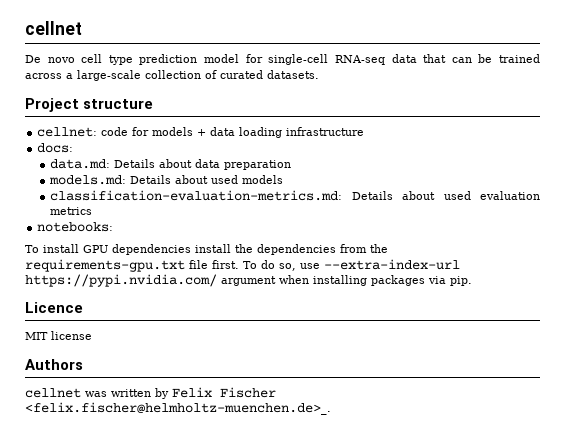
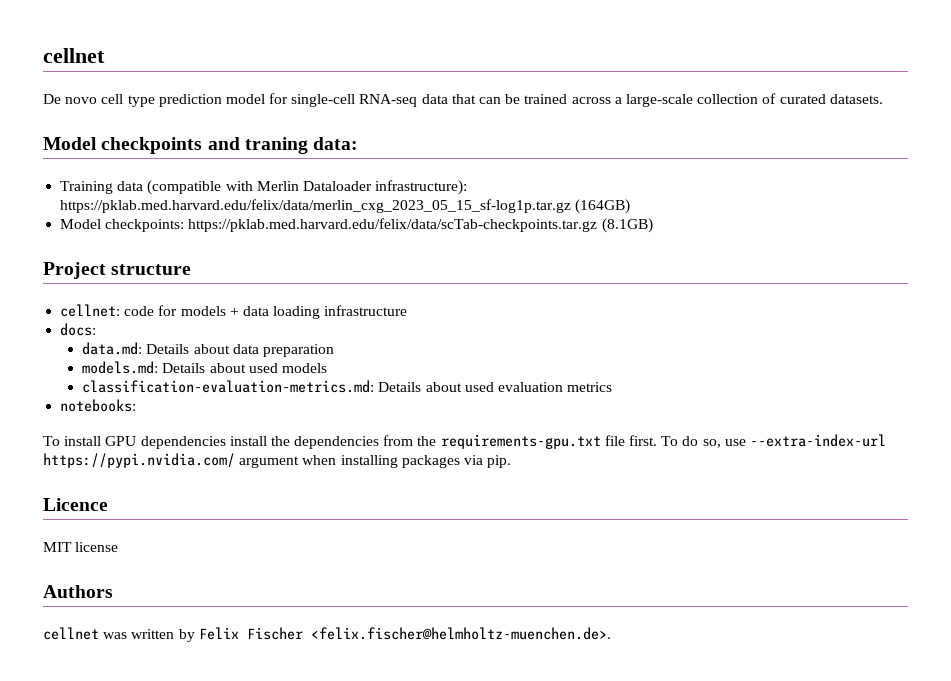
(319, 74) none -> [43,137,359,154] [60,180,468,195] [60,199,631,214] [60,218,653,233] // Model checkpoints and traning data: // Training data (compatible with Merlin Dataloader infrastructure): https://pklab.med.harvard.edu/felix/data/merlin_cxg_2023_05_15_sf-log1p.tar.gz (164GB) // Model checkpoints: https://pklab.med.harvard.edu/felix/data/scTab-checkpoints.tar.gz (8.1GB)
[25,402,331,415] <felix.fischer@helmholtz-muenchen.de>_. -> [310,627,611,640] <felix.fischer@helmholtz-muenchen.de>.

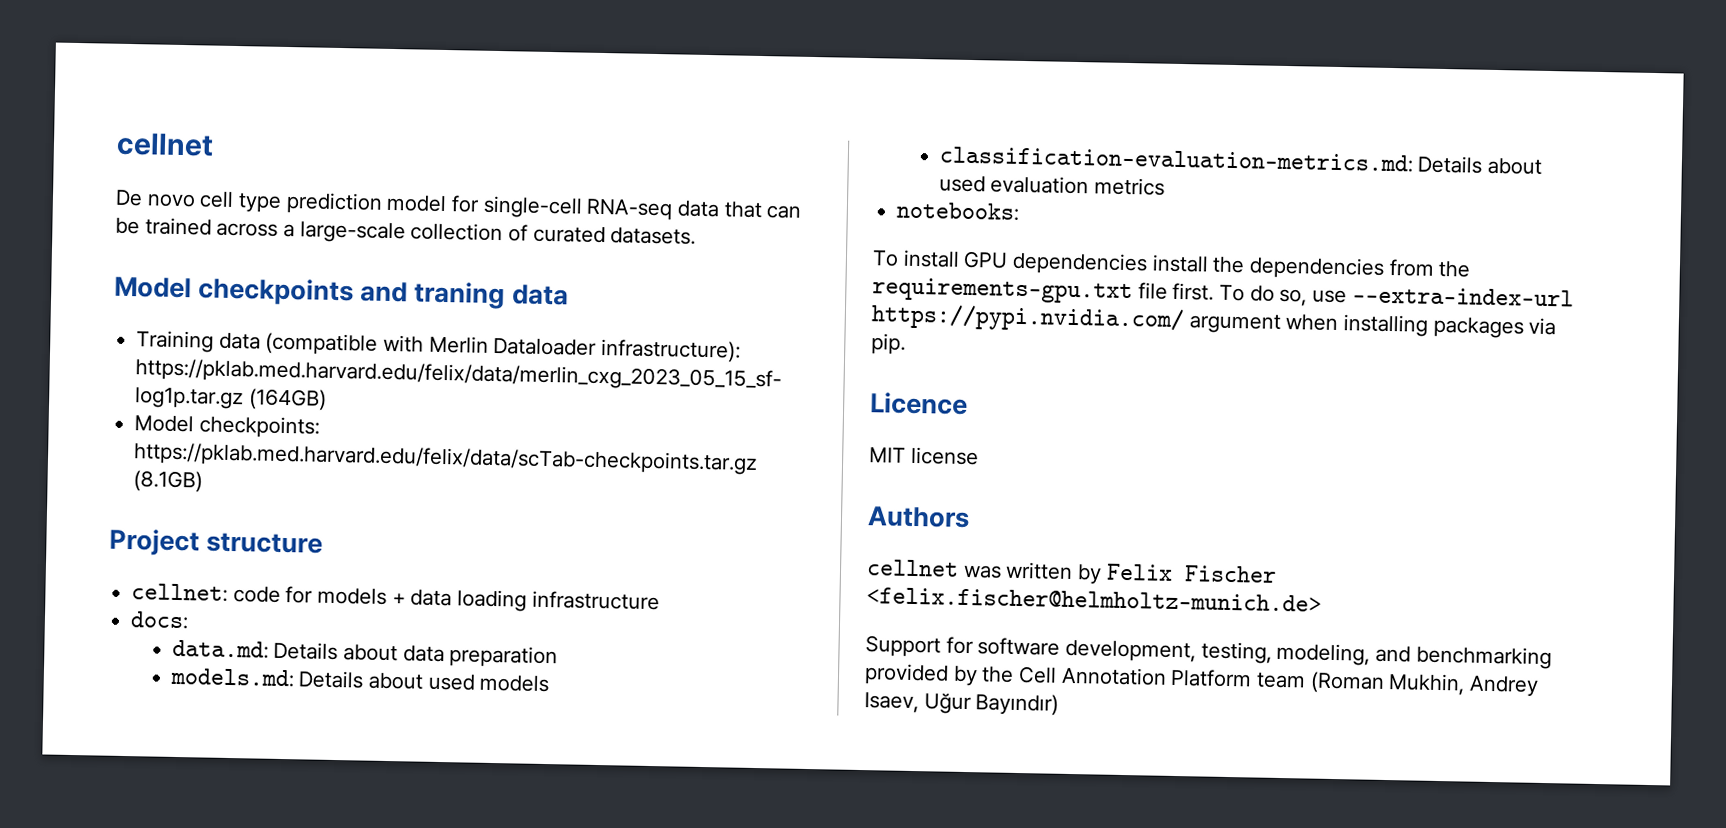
[313,137,359,150] data: -> [511,284,569,306] data
[310,627,611,640] <felix.fischer@helmholtz-muenchen.de>. -> [866,587,1322,612] [865,635,1552,670] [864,663,1540,697] [864,692,1060,716] <felix.fischer@helmholtz-munich.de> // Support for software development, testing, modeling, and benchmarking provided by the Cell Annotation Platform team (Roman Mukhin, Andrey Isaev, Uğur Bayındır)

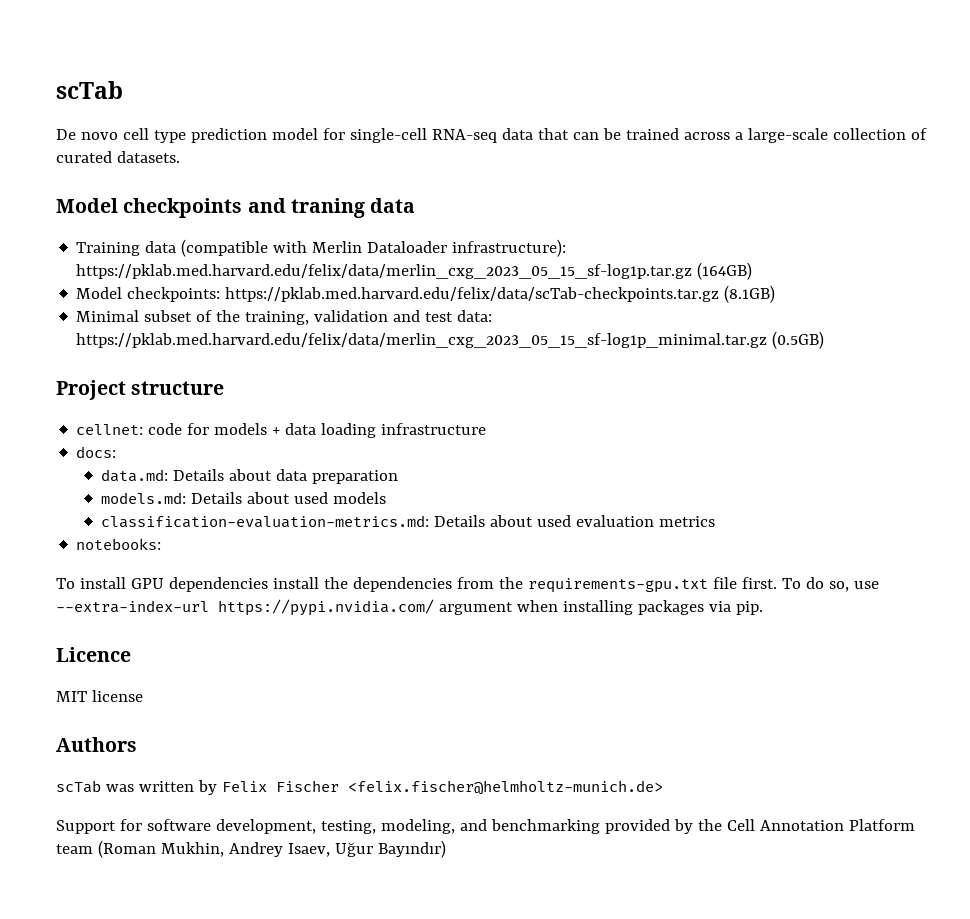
[116,132,214,157] cellnet -> [56,81,123,99] scTab
(204, 481) none -> [76,310,493,325] [76,331,825,349] // Minimal subset of the training, validation and test data: https://pklab.med.harvard.edu/felix/data/merlin_cxg_2023_05_15_sf-log1p_minimal.tar.gz (0.5GB)
[866,559,959,577] cellnet -> [56,780,101,793] scTab

